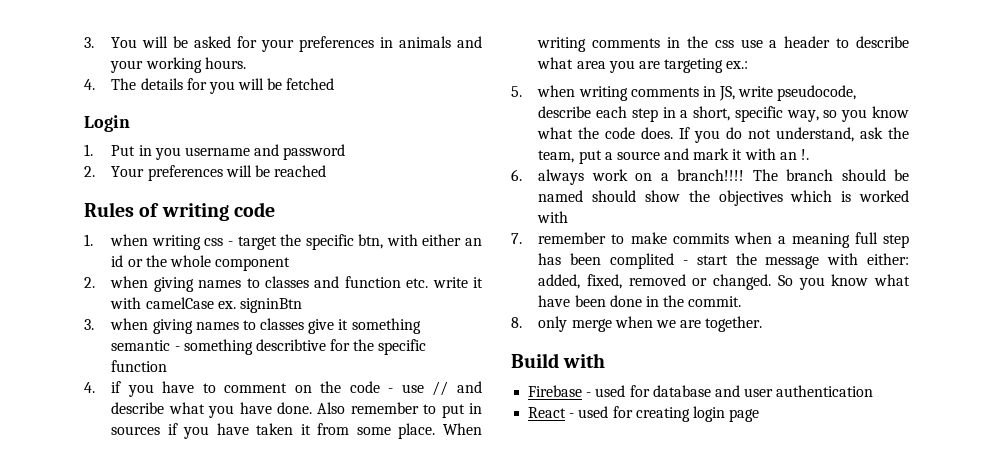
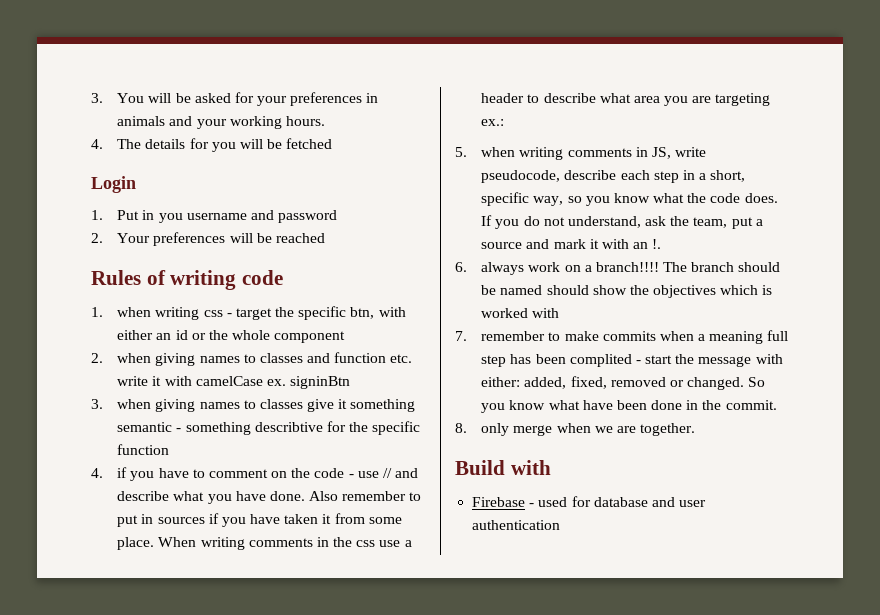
[528,406,760,422] // React - used for creating login page -> (561, 525) none

